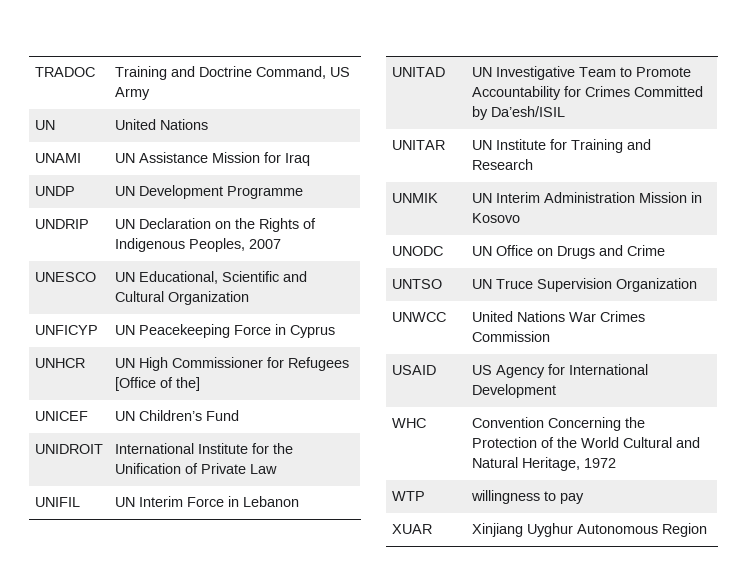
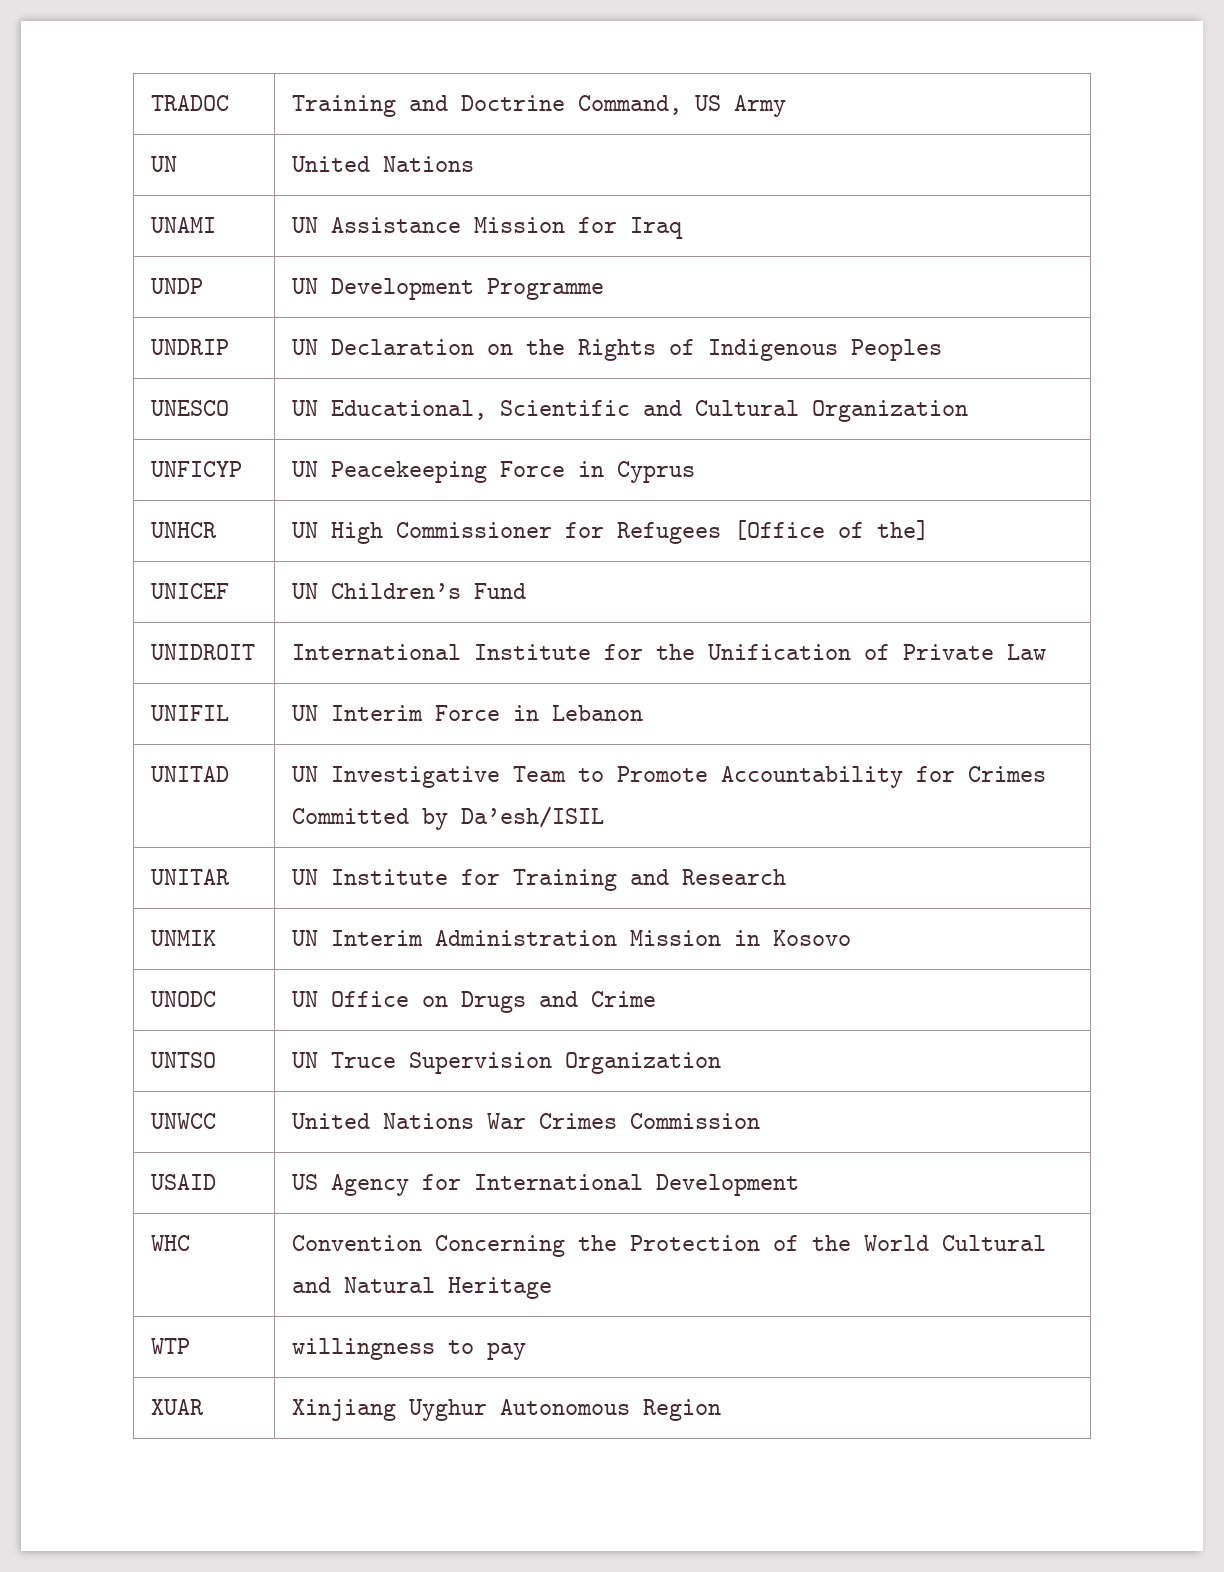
[188,238,281,252] Peoples, 2007 -> [851,339,943,361] Peoples
[521,457,616,471] Heritage, 1972 -> [448,1277,553,1299] Heritage

